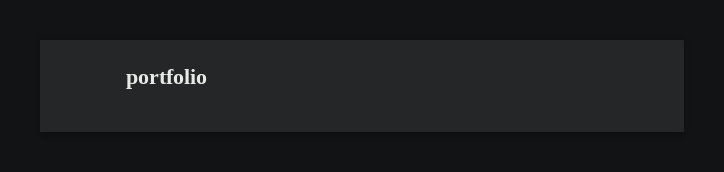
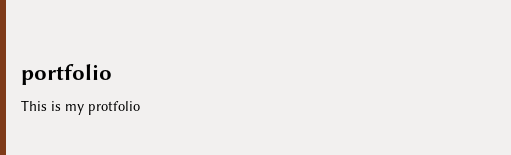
(207, 79) none -> [21,100,140,115] // This is my protfolio

